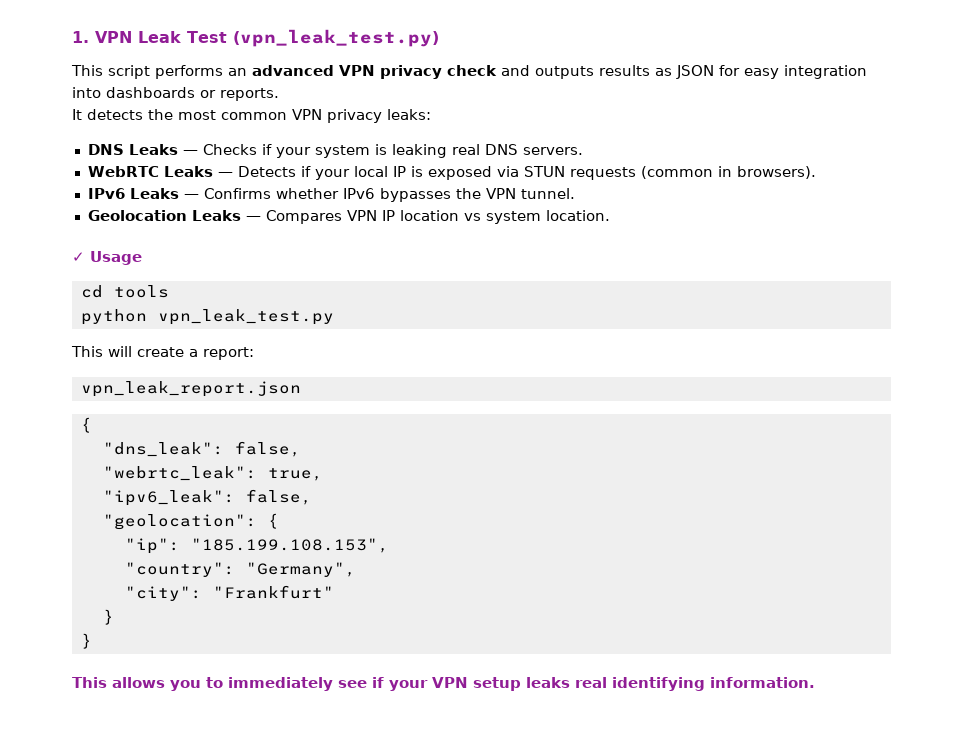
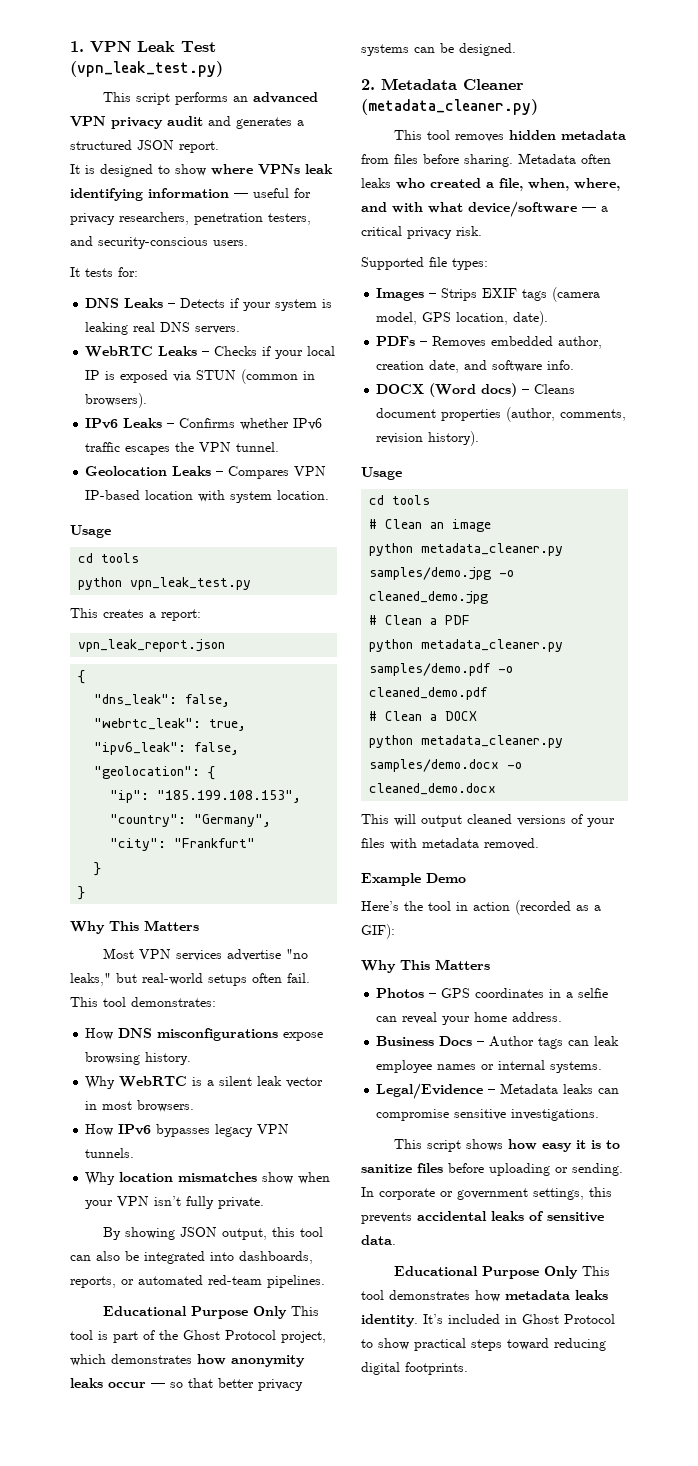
[447,65,867,79] [72,87,279,101] [72,109,431,123] check and outputs results as JSON for easy integration into dashboards or reports. // It detects the most common VPN privacy leaks: -> [167,116,304,129] [70,140,219,153] [70,164,333,177] [70,188,311,201] [70,212,311,225] [70,236,248,249] [70,267,138,277] audit and generates a structured JSON report. // It is designed to show where VPNs leak identifying information — useful for privacy researchers, penetration testers, and security-conscious users. // It tests for:
[182,144,257,155] — Checks -> [168,298,226,308] – Detects
[217,166,296,177] — Detects -> [202,346,258,356] – Checks
[569,167,636,180] requests -> (237, 375) none
[183,194,199,199] — -> [167,423,175,428] –
[379,188,451,202] bypasses -> [85,442,171,455] traffic escapes
[245,216,261,221] — -> [216,471,224,476] –
[381,210,481,221] IP location vs -> [85,490,226,502] IP-based location with
[72,252,85,262] ✓ -> (330, 495) none
[108,346,184,357] will create -> [103,609,144,618] creates
[72,677,815,691] This allows you to immediately see if your VPN setup leaks real identifying information. -> [70,920,199,934] [103,948,309,961] [70,973,310,986] [70,997,216,1007] [85,1028,324,1041] [85,1052,192,1065] [85,1076,324,1089] [85,1100,195,1112] [85,1124,290,1137] [85,1148,135,1158] [85,1172,331,1185] [85,1196,265,1209] [103,1227,324,1240] [70,1251,313,1264] [70,1275,325,1288] [103,1306,320,1319] [70,1330,326,1343] [70,1354,305,1367] [70,1378,303,1391] [361,43,516,56] [361,78,524,90] [361,99,538,115] [394,130,627,142] [361,153,611,167] [361,178,620,191] [361,201,608,217] [361,226,482,239] [361,257,488,270] [376,287,601,302] [376,311,549,326] [376,336,603,349] [376,360,575,373] [376,383,576,397] [376,407,627,422] [376,431,480,446] [361,467,402,480] [369,495,431,505] [369,519,492,532] [369,543,564,556] [369,567,515,580] [369,591,489,604] [369,615,471,625] [369,639,564,652] [369,663,514,676] [369,687,489,700] [369,711,478,721] [369,735,564,748] [369,759,523,772] [369,783,497,795] [361,814,615,827] [361,838,539,850] [361,873,466,886] [361,900,601,915] [361,924,395,939] [361,959,490,973] [376,988,609,998] [376,1012,563,1025] [376,1036,620,1049] [376,1060,603,1073] [376,1083,620,1099] [376,1109,600,1121] [394,1139,621,1152] [361,1163,623,1176] [361,1187,612,1200] [361,1211,604,1224] [361,1235,396,1245] [394,1266,611,1279] [361,1290,608,1302] [361,1314,615,1327] [361,1338,606,1351] [361,1362,468,1375] Why This Matters // Most VPN services advertise "no leaks," but real-world setups often fail. This tool demonstrates: // How DNS misconfigurations expose browsing history. // Why WebRTC is a silent leak vector in most browsers. // How IPv6 bypasses legacy VPN tunnels. // Why location mismatches show when your VPN isn’t fully private. // By showing JSON output, this tool can also be integrated into dashboards, reports, or automated red-team pipelines. // Educational Purpose Only This tool is part of the Ghost Protocol project, which demonstrates how anonymity leaks occur — so that better privacy systems can be designed. // 2. Metadata Cleaner (metadata_cleaner.py) // This tool removes hidden metadata from files before sharing. Metadata often leaks who created a file, when, where, and with what device/software — a critical privacy risk. // Supported file types: // Images – Strips EXIF tags (camera model, GPS location, date). // PDFs – Removes embedded author, creation date, and software info. // DOCX (Word docs) – Cleans document properties (author, comments, revision history). // Usage // cd tools // # Clean an image // python metadata_cleaner.py samples/demo.jpg -o cleaned_demo.jpg // # Clean a PDF // python metadata_cleaner.py samples/demo.pdf -o cleaned_demo.pdf // # Clean a DOCX // python metadata_cleaner.py samples/demo.docx -o cleaned_demo.docx // This will output cleaned versions of your files with metadata removed. // Example Demo // Here’s the tool in action (recorded as a GIF): // Why This Matters // Photos – GPS coordinates in a selfie can reveal your home address. // Business Docs – Author tags can leak employee names or internal systems. // Legal/Evidence – Metadata leaks can compromise sensitive investigations. // This script shows how easy it is to sanitize files before uploading or sending. In corporate or government settings, this prevents accidental leaks of sensitive data. // Educational Purpose Only This tool demonstrates how metadata leaks identity. It’s included in Ghost Protocol to show practical steps toward reducing digital footprints.

